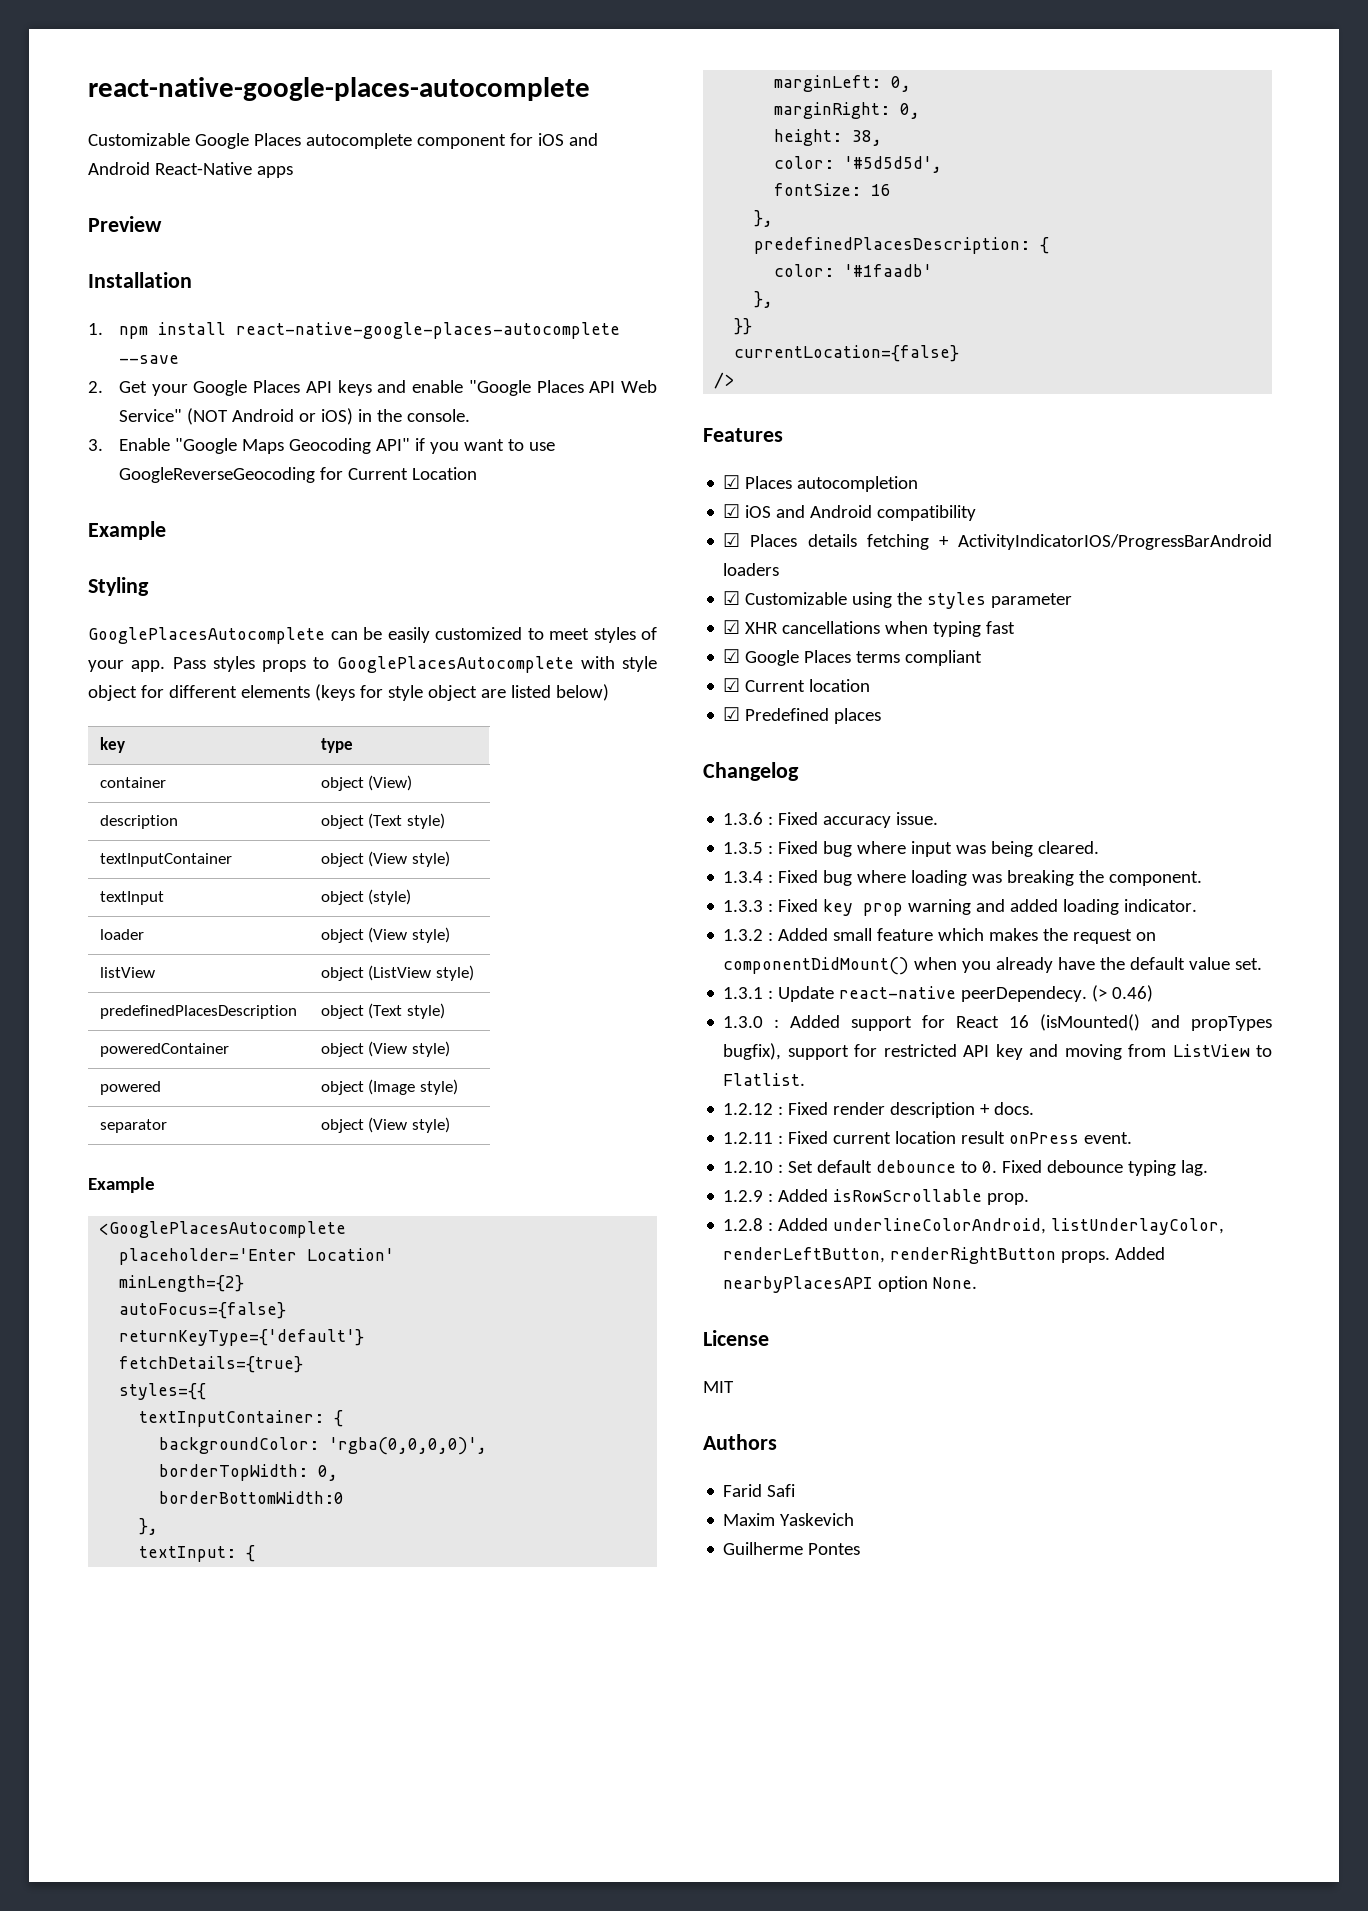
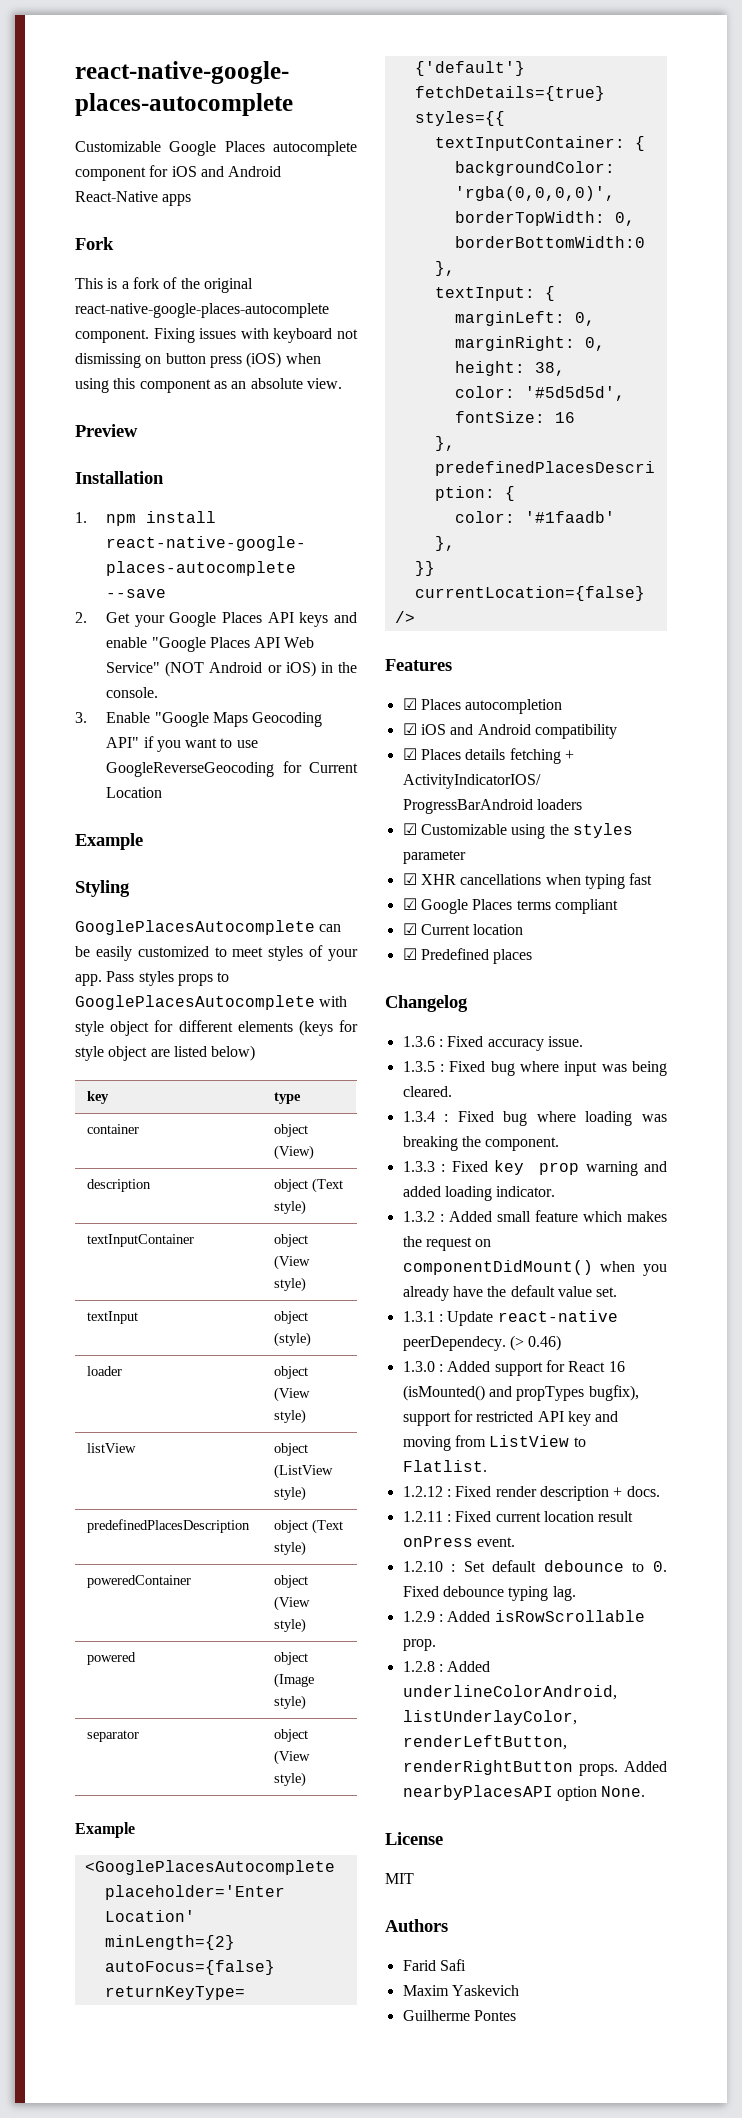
(293, 172) none -> [75,237,114,250] [75,277,253,293] [75,303,329,318] [75,328,358,343] [75,352,321,368] [75,378,342,393] // Fork // This is a fork of the original react-native-google-places-autocomplete component. Fixing issues with keyboard not dismissing on button press (iOS) when using this component as an absolute view.

